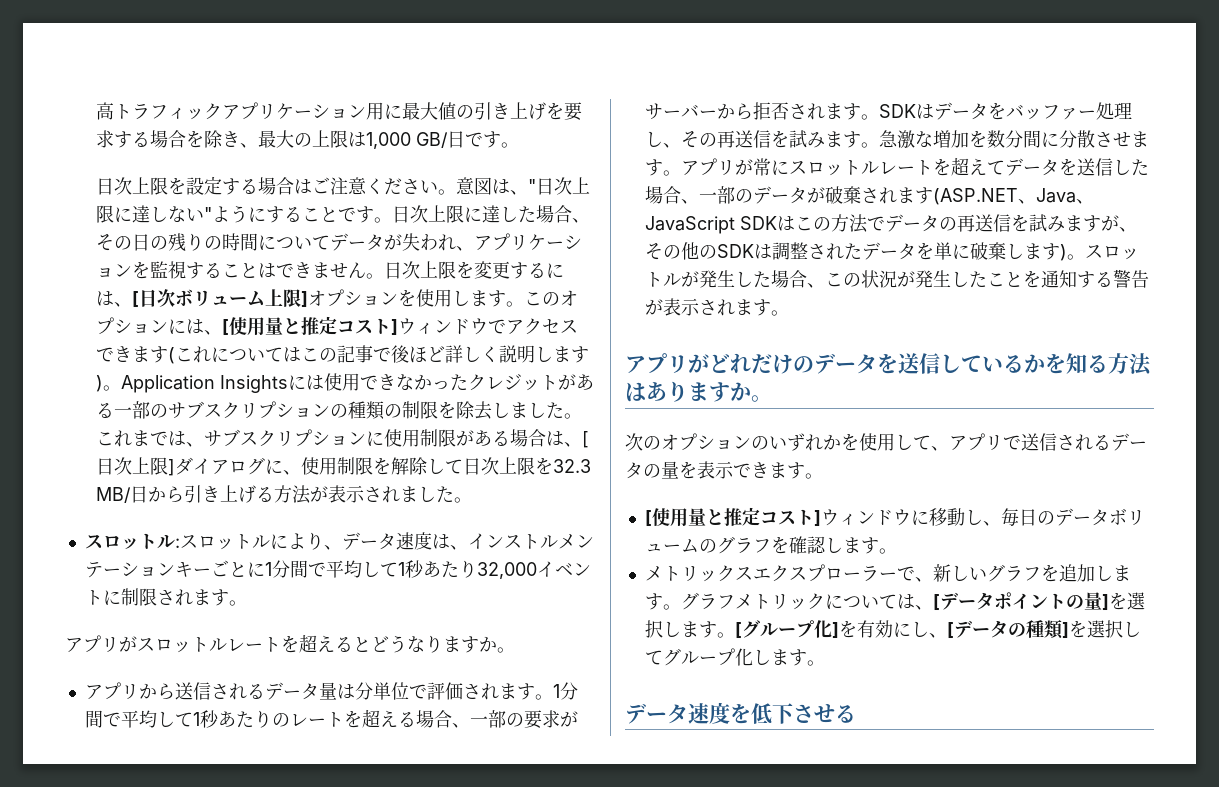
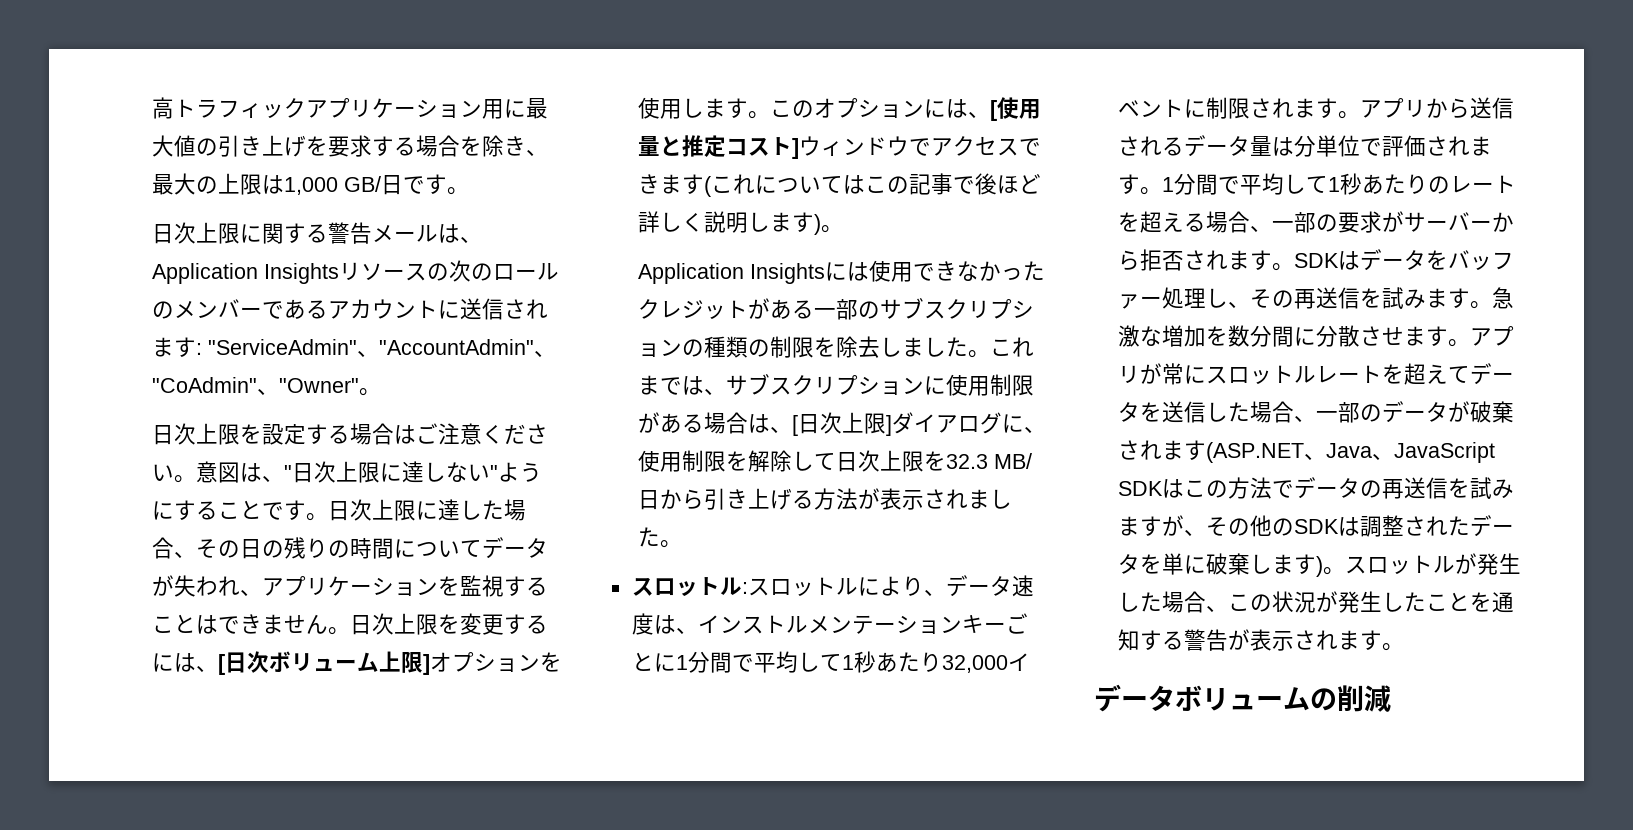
(519, 145) none -> [151,222,482,244] [151,260,559,284] [151,298,548,320] [151,337,556,357] [151,377,381,396] // 日次上限に関する警告メールは、Application Insightsリソースの次のロールのメンバーであるアカウントに送信されます: "ServiceAdmin"、"AccountAdmin"、"CoAdmin"、"Owner"。
(121, 388) none -> (843, 229) //
[65,634,515,653] // アプリがスロットルレートを超えるとどうなりますか。 // -> (1360, 115) none
[625,353,1152,376] [625,381,772,402] [625,433,1147,451] [625,461,823,479] [644,507,1055,527] アプリがどれだけのデータを送信しているかを知る方法はありますか。 // 次のオプションのいずれかを使用して、アプリで送信されるデータの量を表示できます。 // [使用量と推定コスト]ウィンドウに移動し、毎日の -> (1404, 647) none
[716,536,897,554] [644,564,1131,582] [644,592,1146,611] [644,620,1141,639] [644,648,825,666] [625,702,856,724] グラフを確認します。 // メトリックスエクスプローラーで、新しいグラフを追加します。グラフメトリックについては、[データポイントの量]を選択します。[グループ化]を有効にし、[データの種類]を選択してグループ化します。 // データ速度を低下させる -> [1337,685,1391,712] 削減

